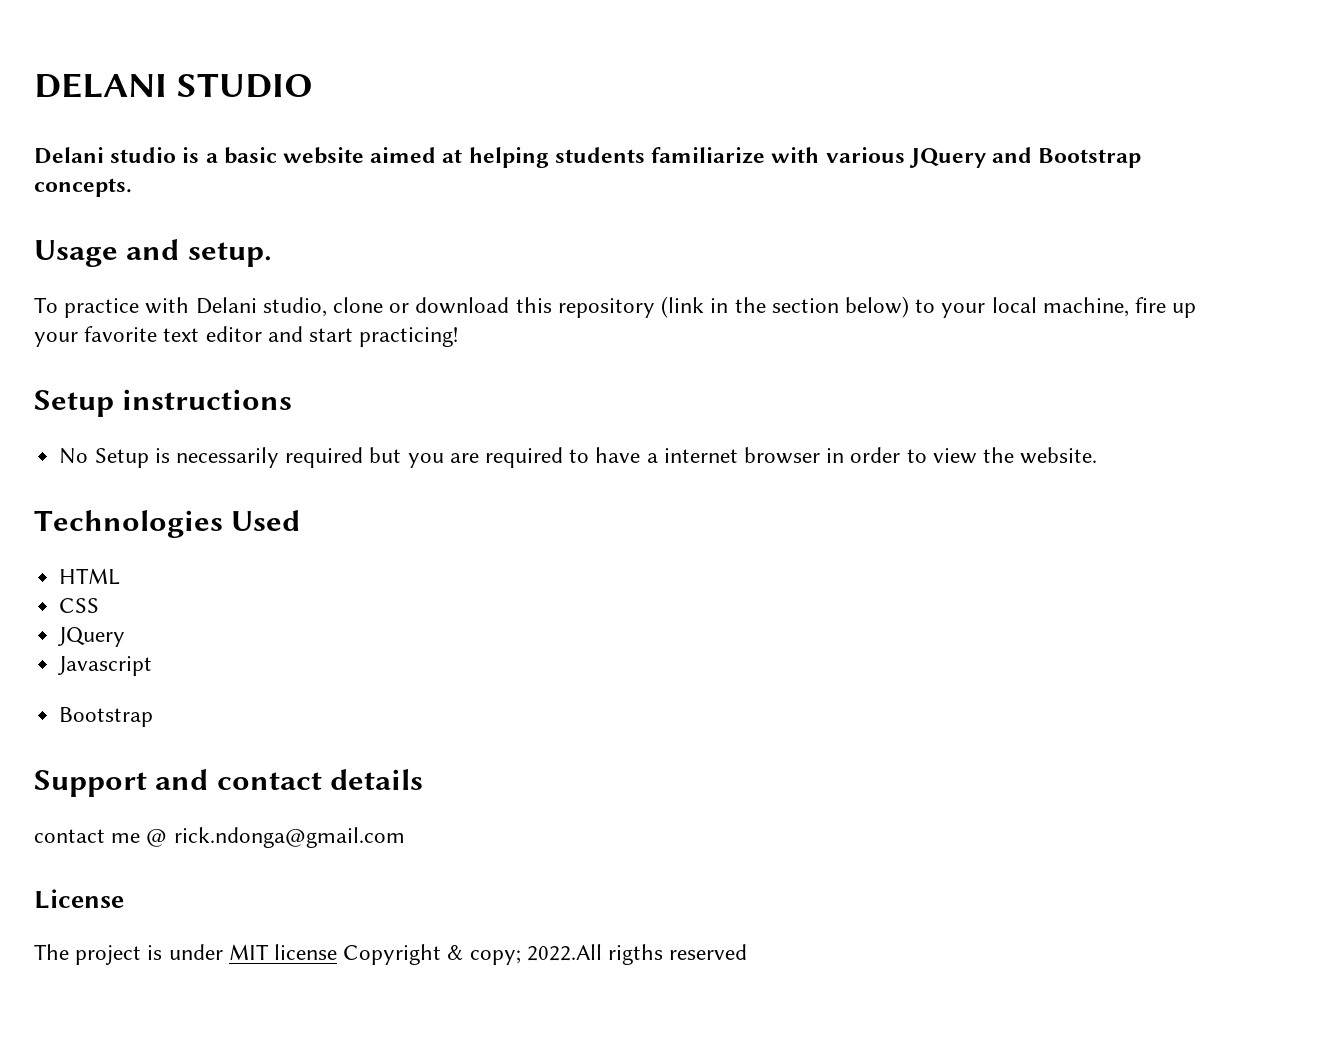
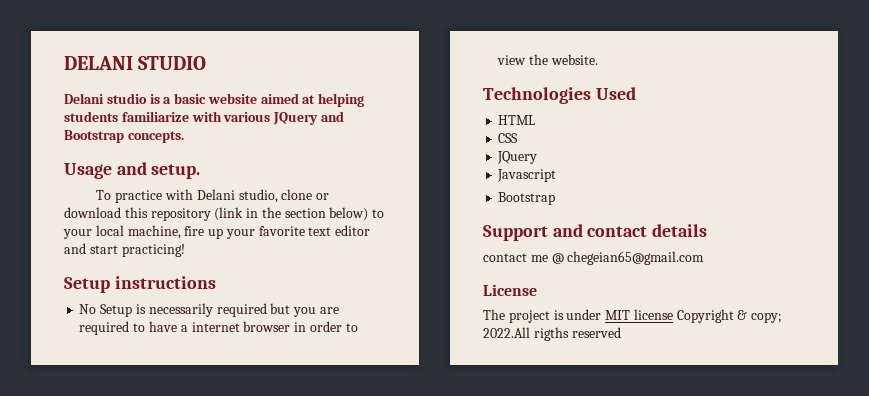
[173,827,405,848] rick.ndonga@gmail.com -> [567,251,705,265] chegeian65@gmail.com

